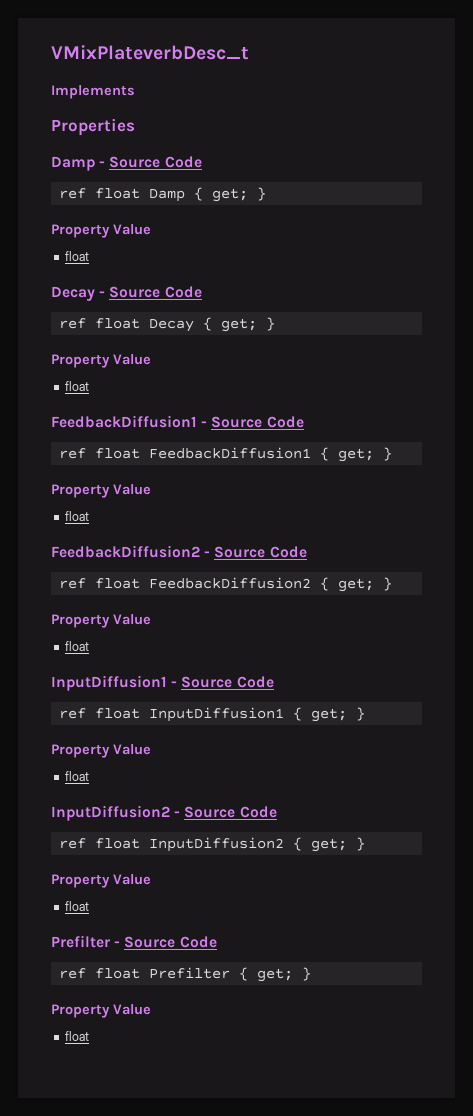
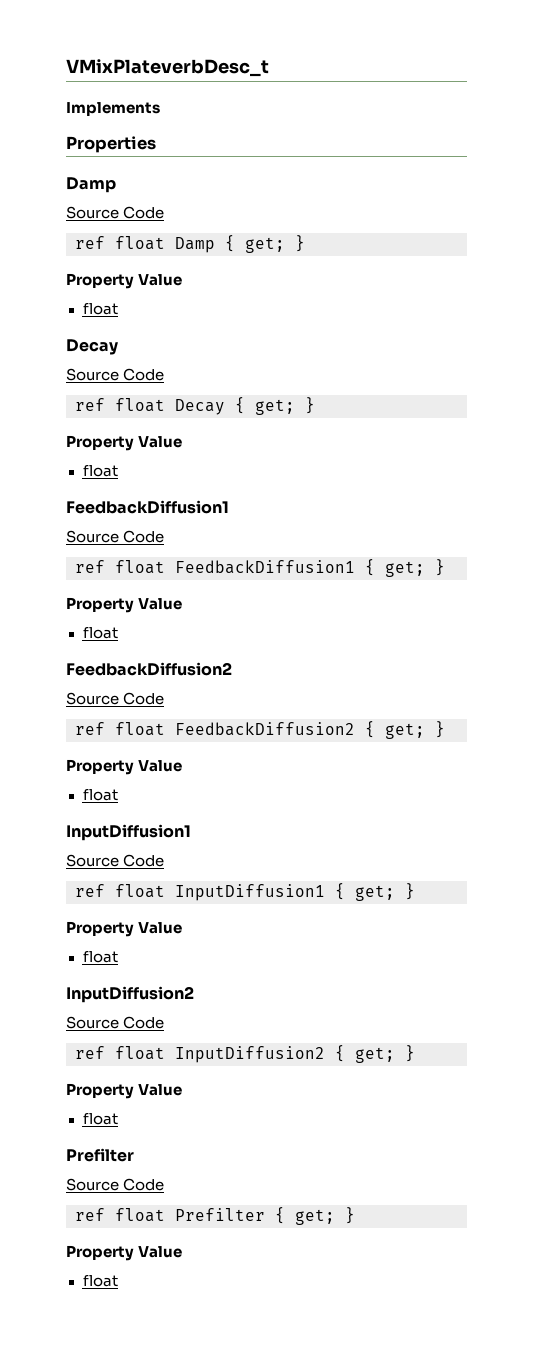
[99,161,106,167] - -> (116, 185) //
[99,291,106,297] - -> (118, 347) //
[201,421,208,427] - -> (229, 507) //
[204,551,211,557] - -> (232, 669) //
[171,681,178,687] - -> (191, 832) //
[174,811,181,817] - -> (194, 994) //
[114,941,121,947] - -> (134, 1155) //

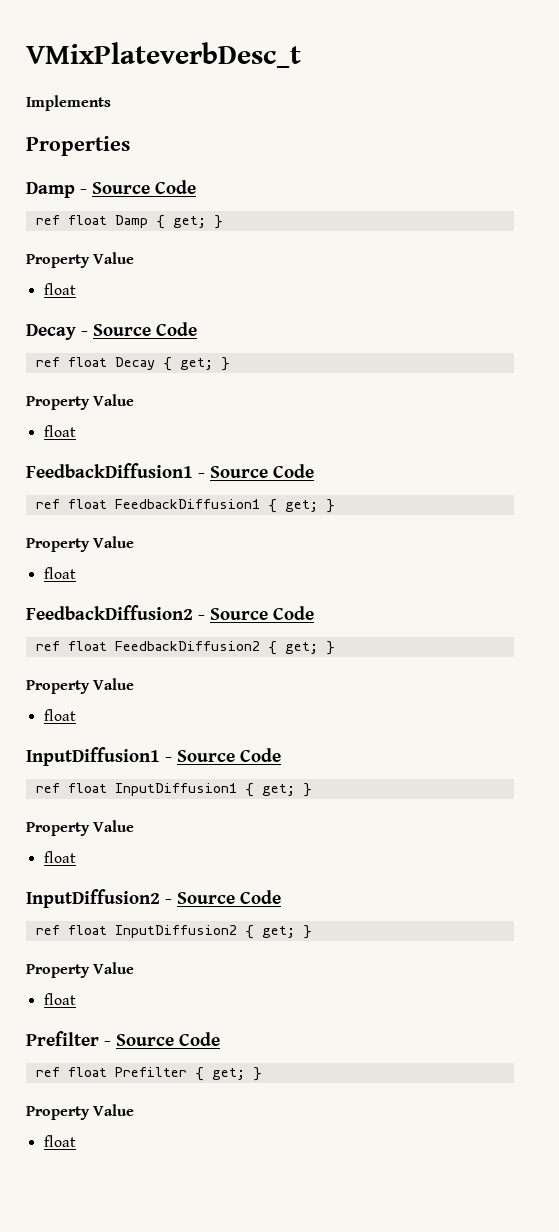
(116, 185) // -> [80,189,87,194] -
(118, 347) // -> [81,331,88,336] -
(229, 507) // -> [198,473,205,478] -
(232, 669) // -> [198,615,205,620] -
(191, 832) // -> [165,757,172,762] -
(194, 994) // -> [165,899,172,904] -
(134, 1155) // -> [104,1041,111,1046] -

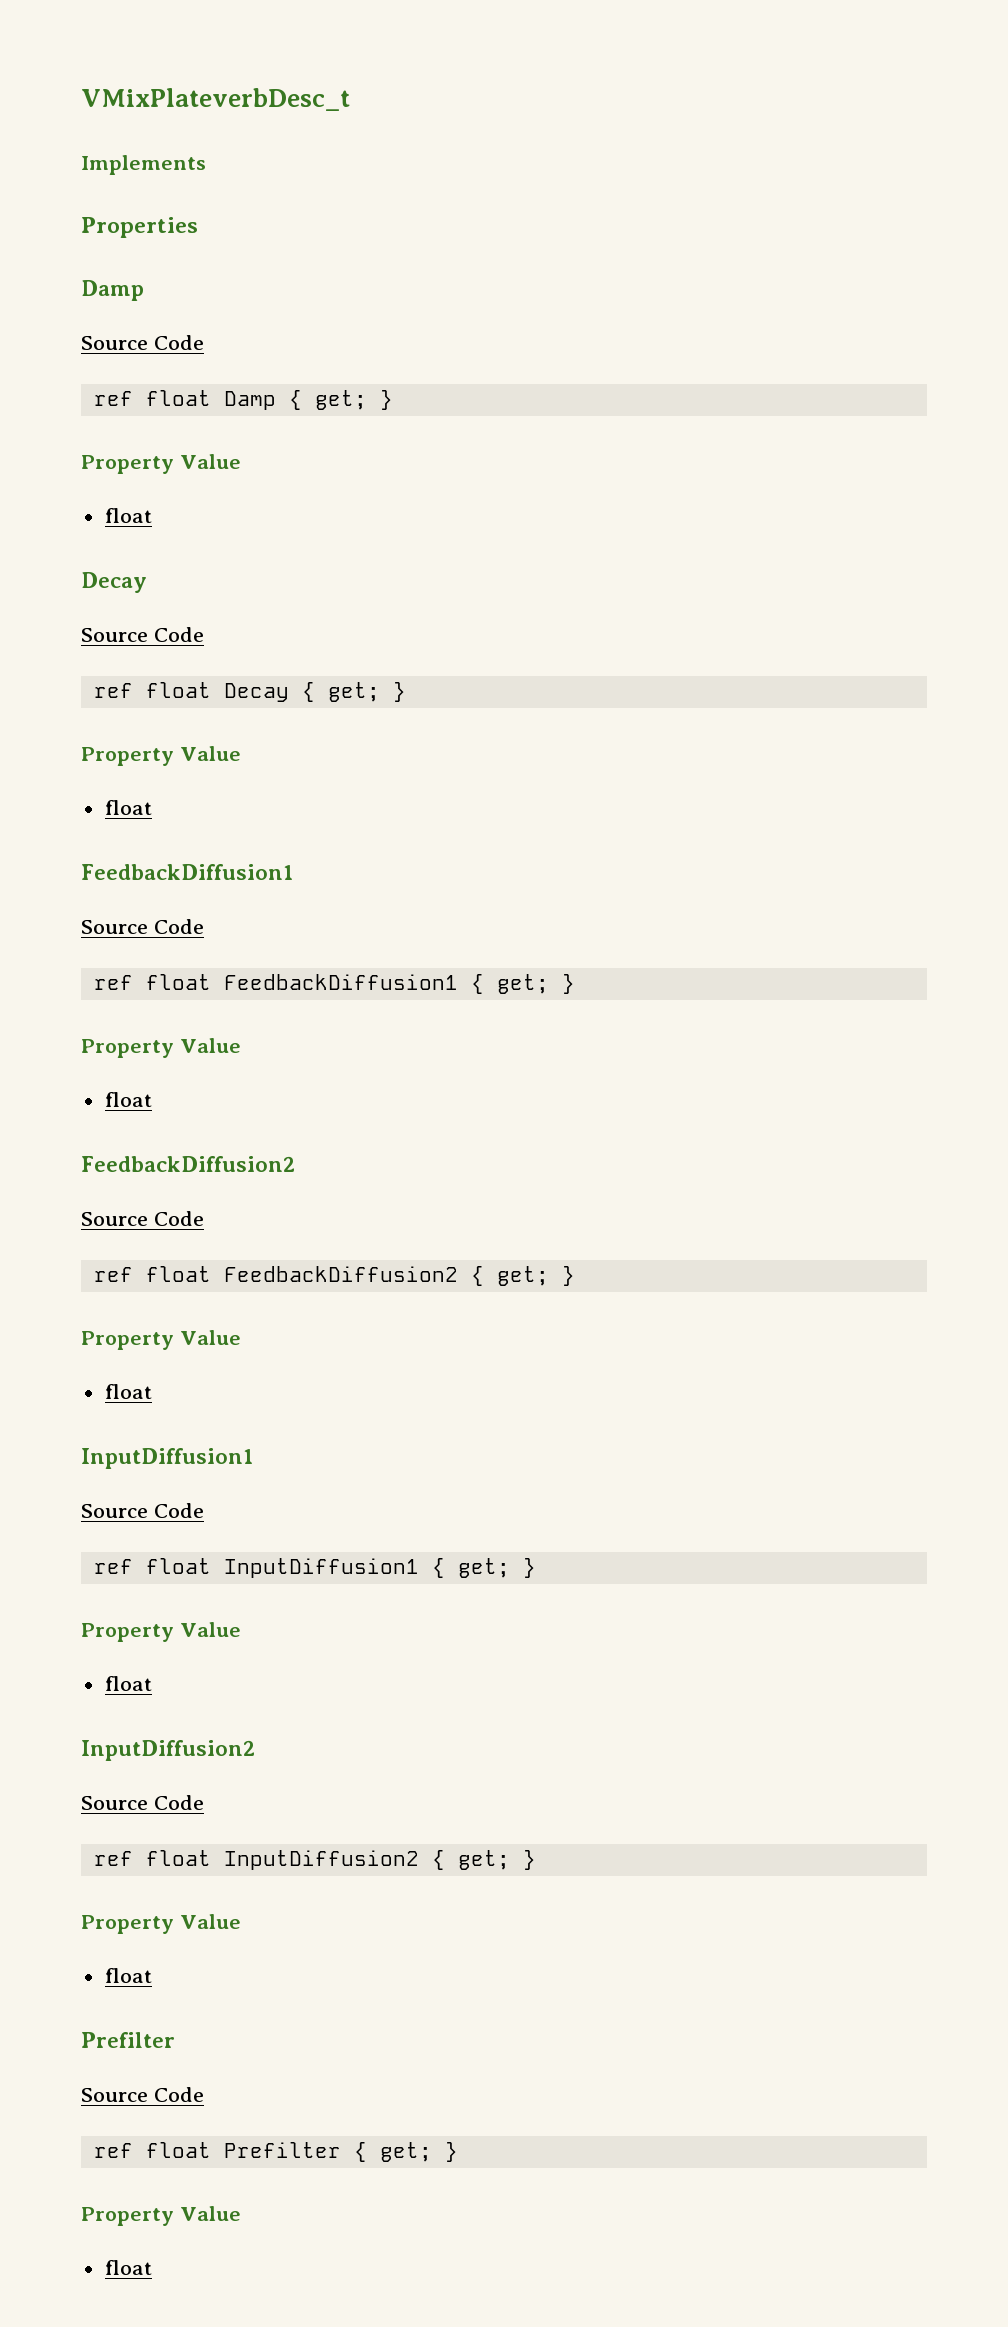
[80,189,87,194] - -> (144, 290) //
[81,331,88,336] - -> (147, 582) //
[198,473,205,478] - -> (293, 872) //
[198,615,205,620] - -> (295, 1164) //
[165,757,172,762] - -> (253, 1458) //
[165,899,172,904] - -> (255, 1750) //
[104,1041,111,1046] - -> (175, 2040) //

